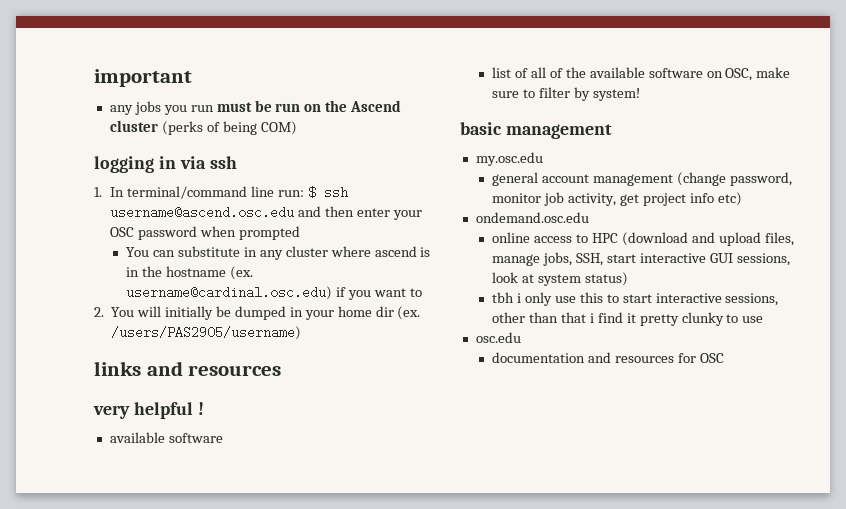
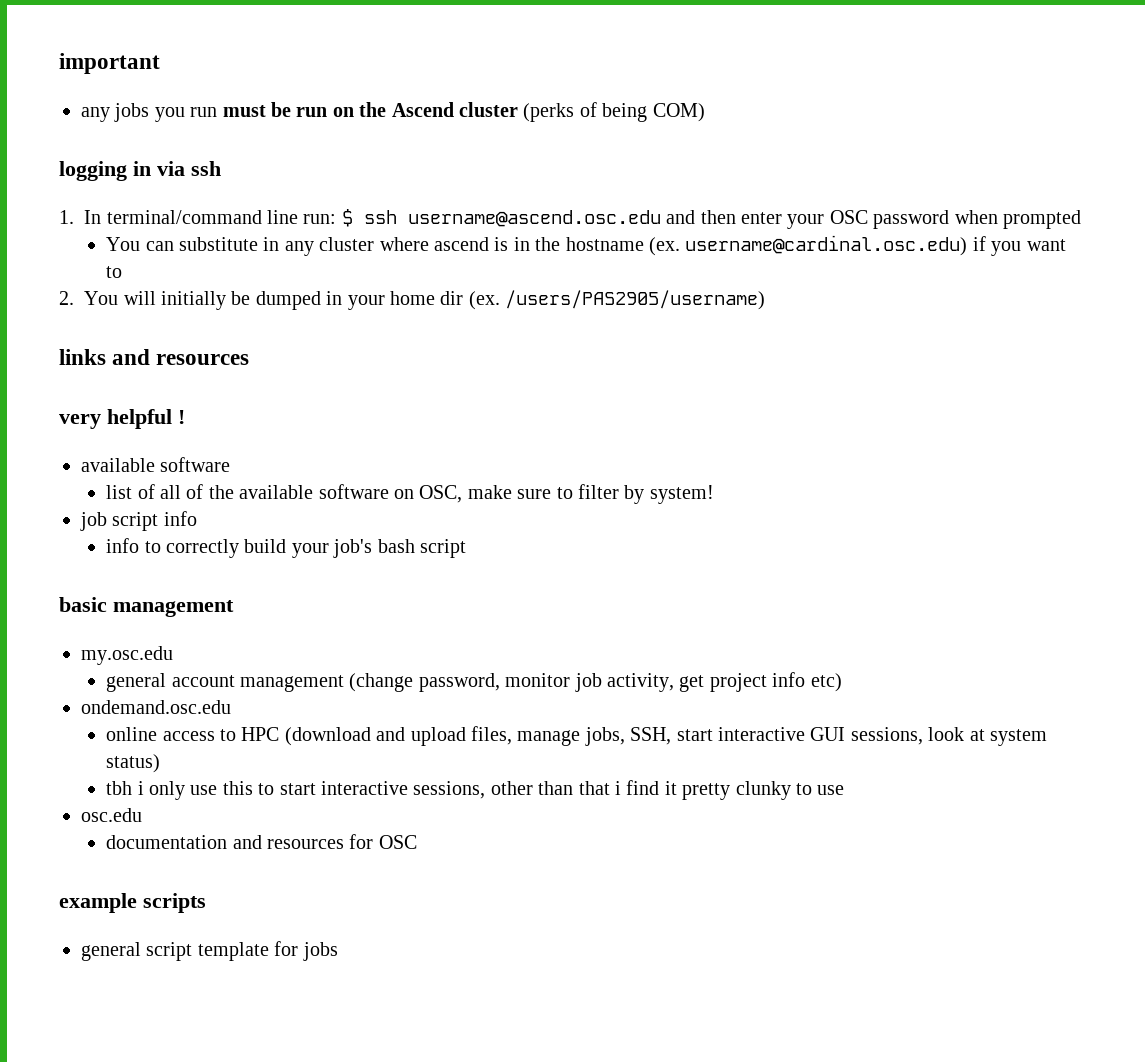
(640, 94) none -> [80,511,197,531] [106,538,466,558] // job script info // info to correctly build your job's bash script
(724, 358) none -> [59,893,206,913] [81,941,338,961] // example scripts // general script template for jobs

